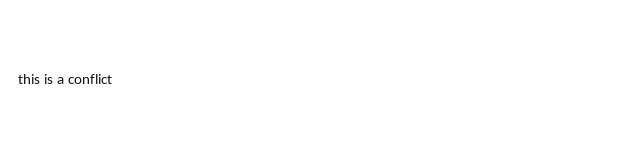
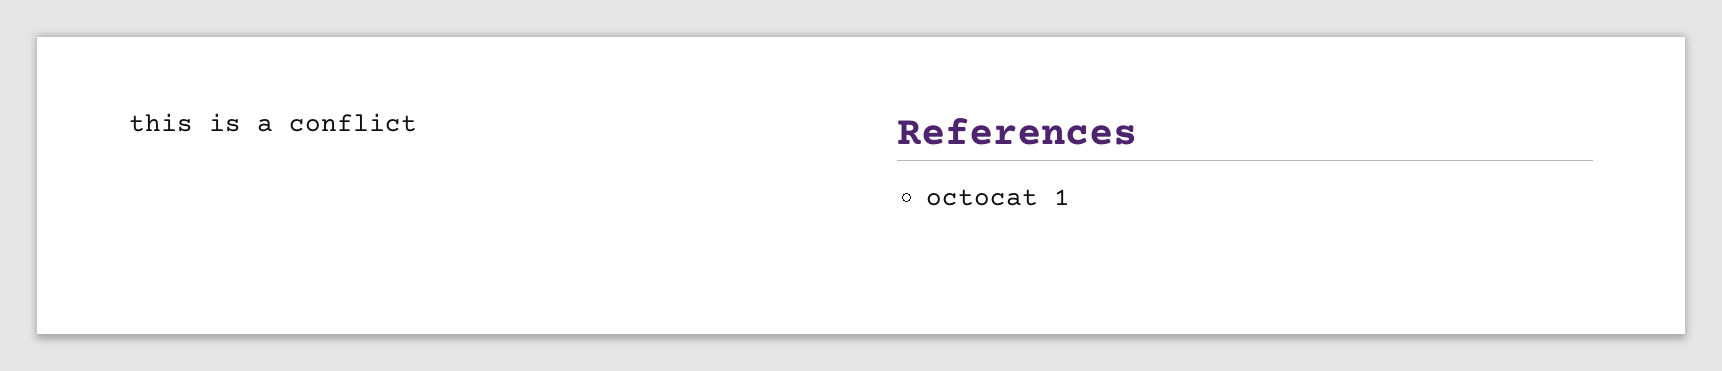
(112, 79) none -> [897,117,1137,145] [925,189,1070,206] // References // octocat 1

